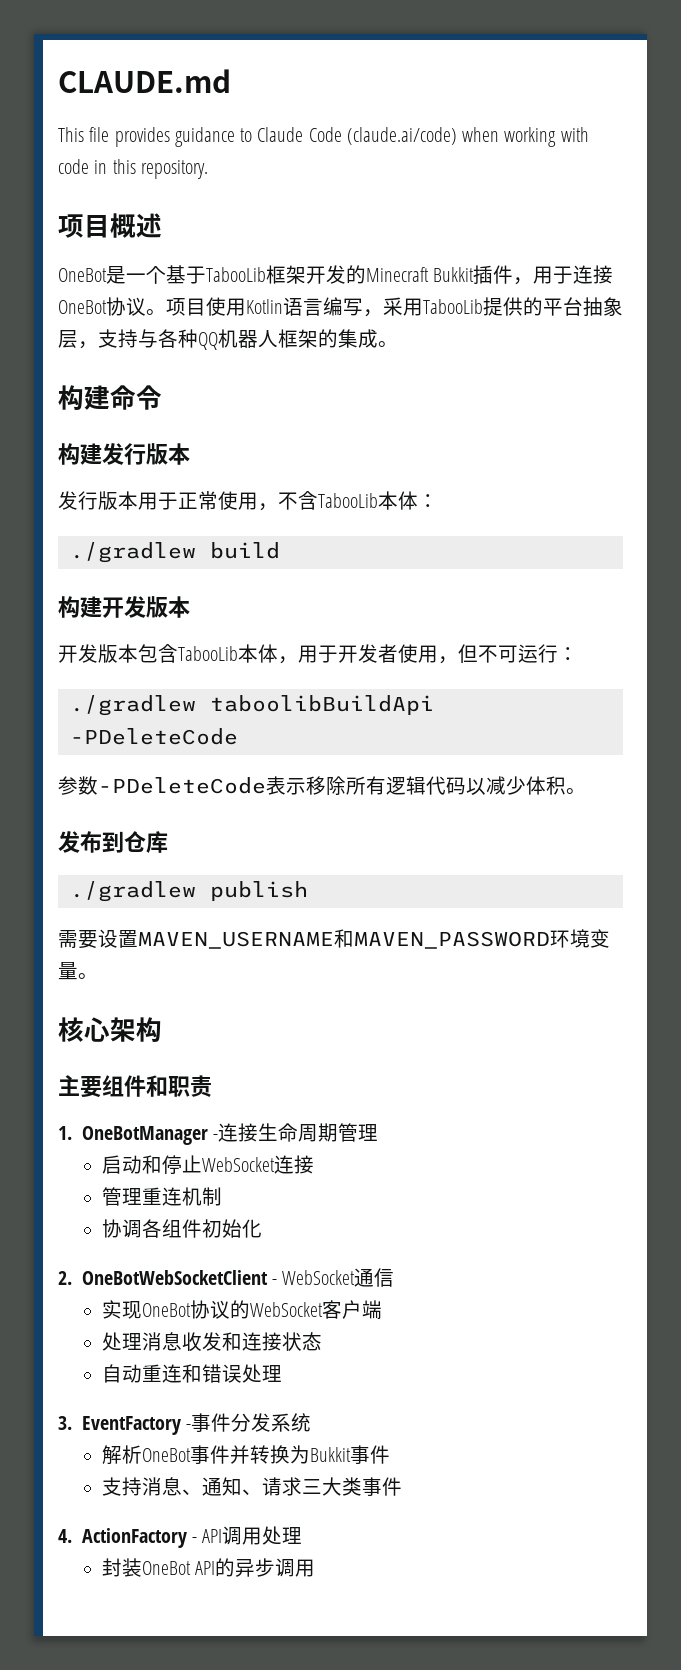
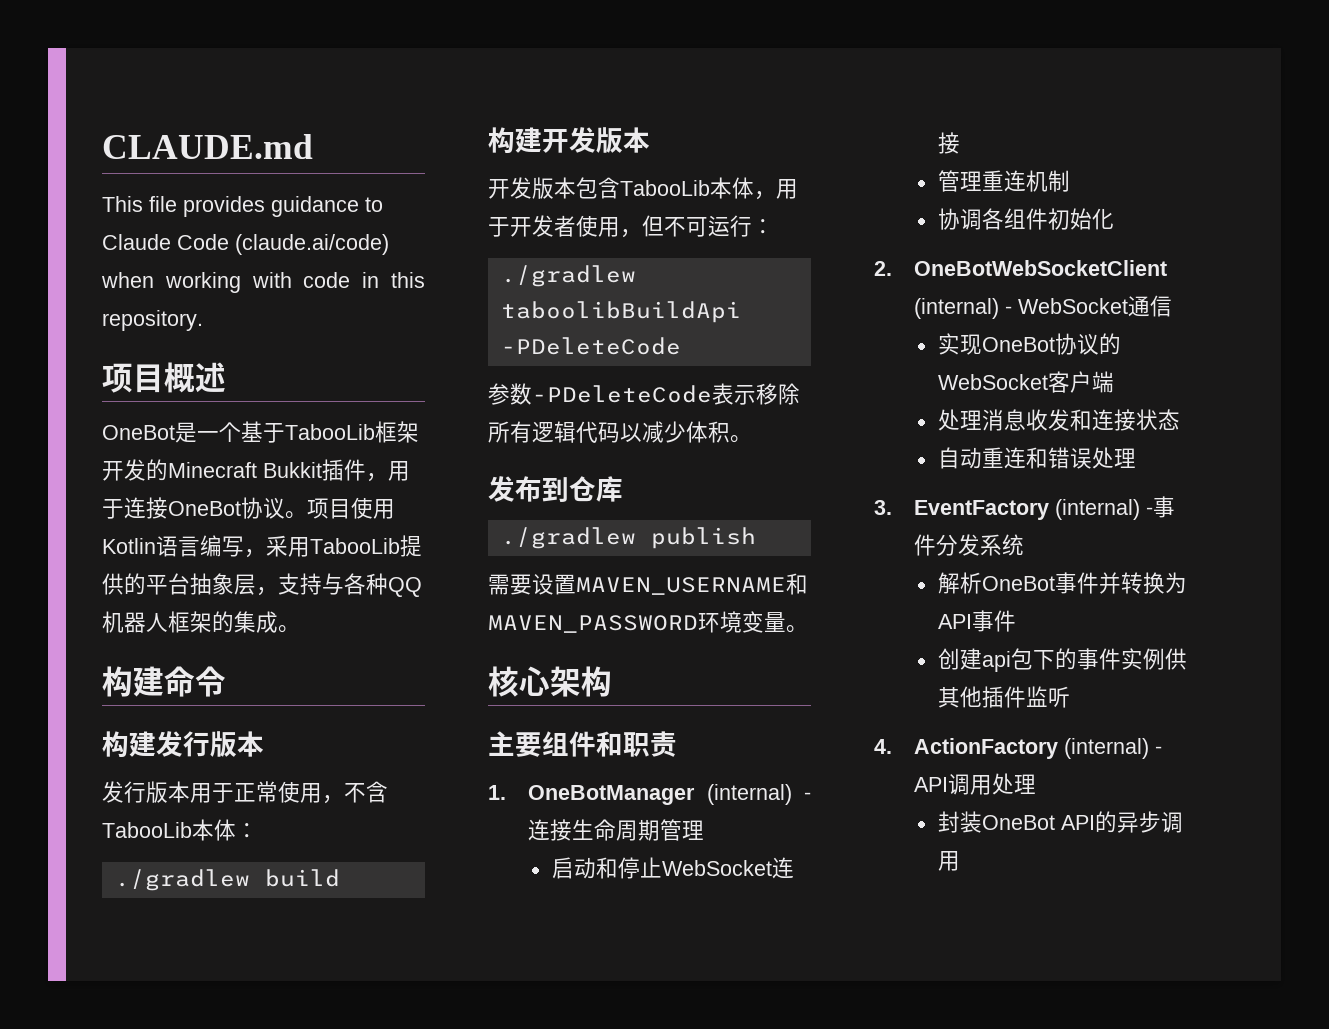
(208, 1135) none -> [706,784,792,805] (internal)
(268, 1277) none -> [914,298,1000,319] (internal)
(181, 1425) none -> [1055,499,1141,520] (internal)
[309,1445,390,1464] [101,1477,402,1496] Bukkit事件 // 支持消息、通知、请求三大类事件 -> [937,610,1016,632] [937,648,1187,672] [937,686,1070,708] API事件 // 创建api包下的事件实例供其他插件监听
(187, 1538) none -> [1064,738,1150,759] (internal)

